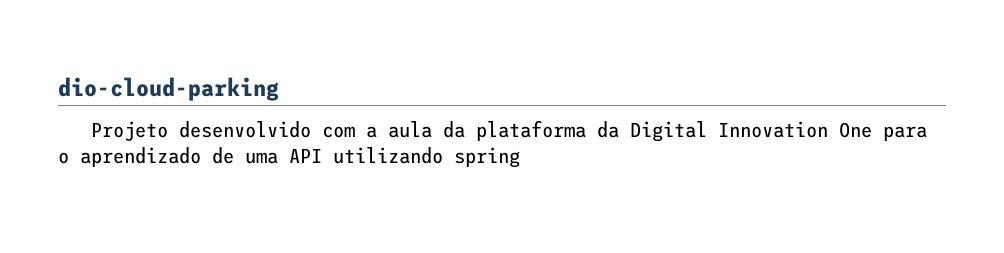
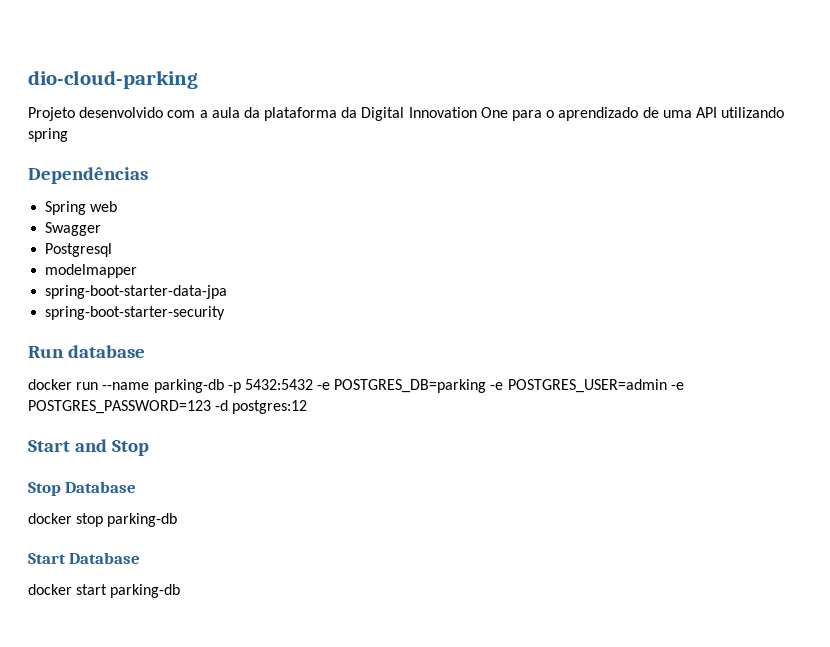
(520, 157) none -> [28,167,148,184] [45,201,118,215] [45,222,102,236] [45,243,113,257] [45,264,138,278] [45,285,228,299] [45,306,226,320] [28,345,145,358] [28,379,684,393] [28,400,308,414] [28,439,149,456] [28,481,137,496] [28,513,178,527] [28,552,141,564] [28,584,181,598] // Dependências // Spring web // Swagger // Postgresql // modelmapper // spring-boot-starter-data-jpa // spring-boot-starter-security // Run database // docker run --name parking-db -p 5432:5432 -e POSTGRES_DB=parking -e POSTGRES_USER=admin -e POSTGRES_PASSWORD=123 -d postgres:12 // Start and Stop // Stop Database // docker stop parking-db // Start Database // docker start parking-db

